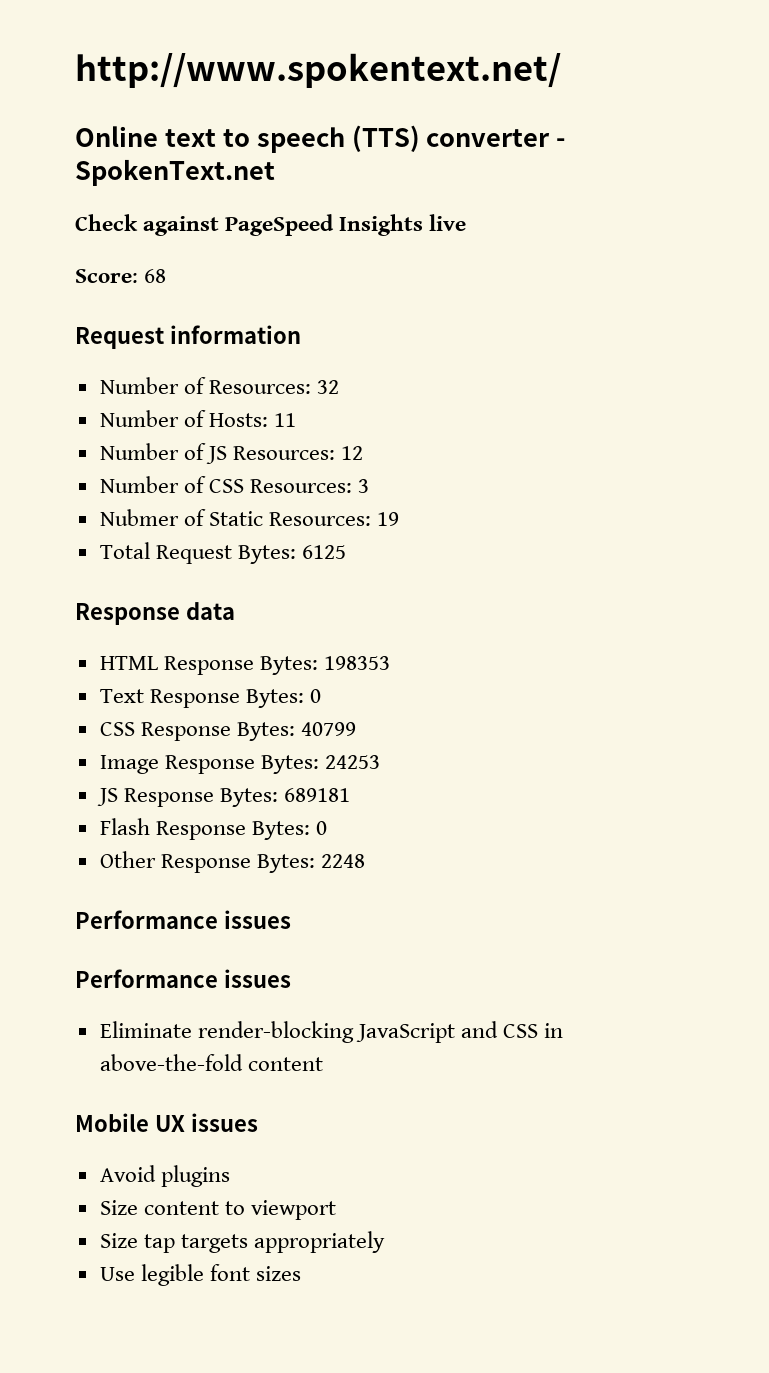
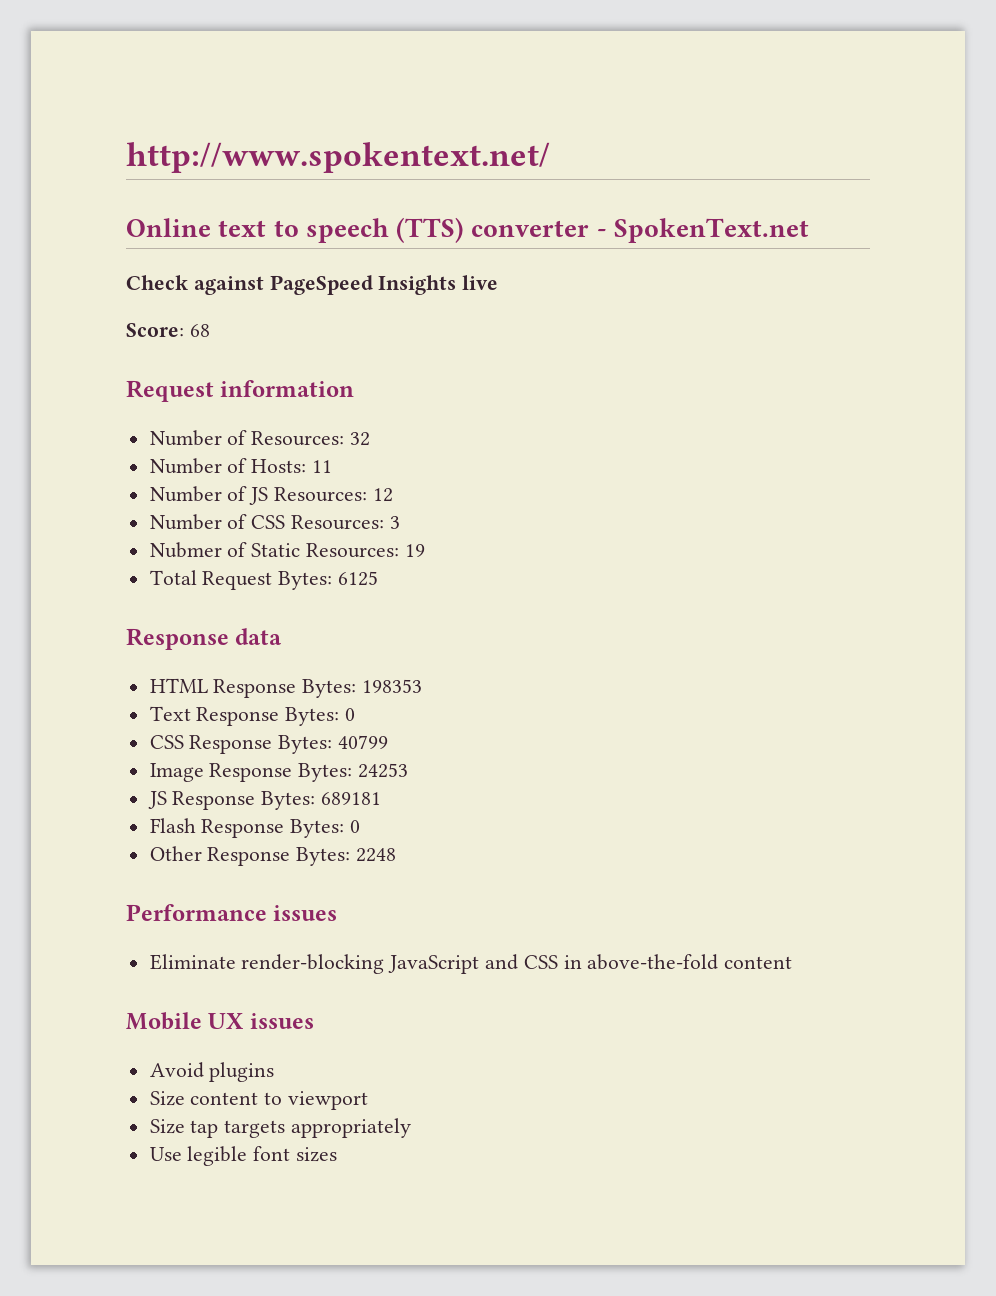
[75,969,291,988] // Performance issues -> (338, 913) none

